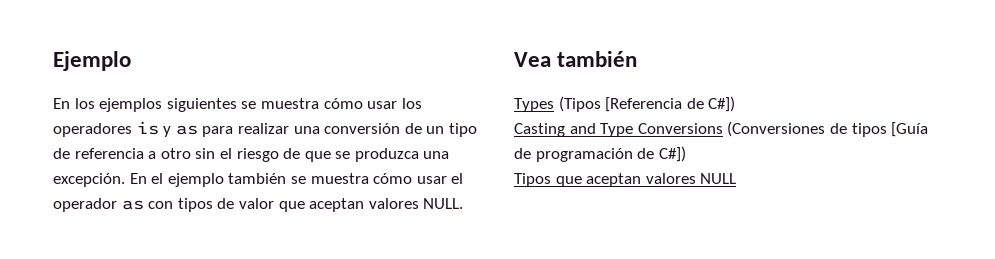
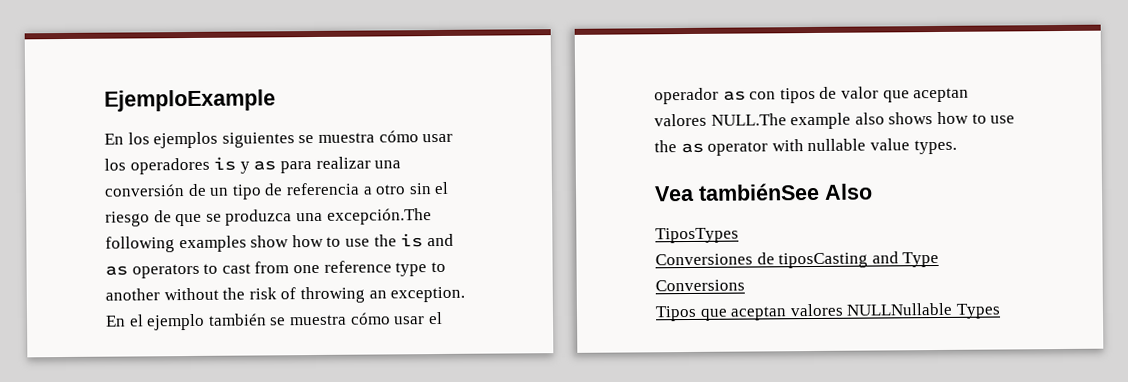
[53,51,131,71] Ejemplo -> [104,89,276,112] EjemploExample
[53,173,125,187] excepción. -> [326,208,432,225] [105,233,454,253] [105,260,446,279] [105,286,466,304] excepción.The following examples show how to use the is and as operators to cast from one reference type to another without the risk of throwing an exception.
[423,198,464,209] [514,51,638,67] [514,96,736,112] [514,121,929,137] [514,146,686,162] NULL. // Vea también // Types (Tipos [Referencia de C#]) // Casting and Type Conversions (Conversiones de tipos [Guía de programación de C#]) -> [710,111,1016,130] [654,138,957,156] [654,182,873,202] [655,227,739,244] [655,251,940,269] [655,279,745,292] NULL.The example also shows how to use the as operator with nullable value types. // Vea tambiénSee Also // TiposTypes // Conversiones de tiposCasting and Type Conversions
[700,173,737,184] NULL -> [846,302,1001,319] NULLNullable Types

